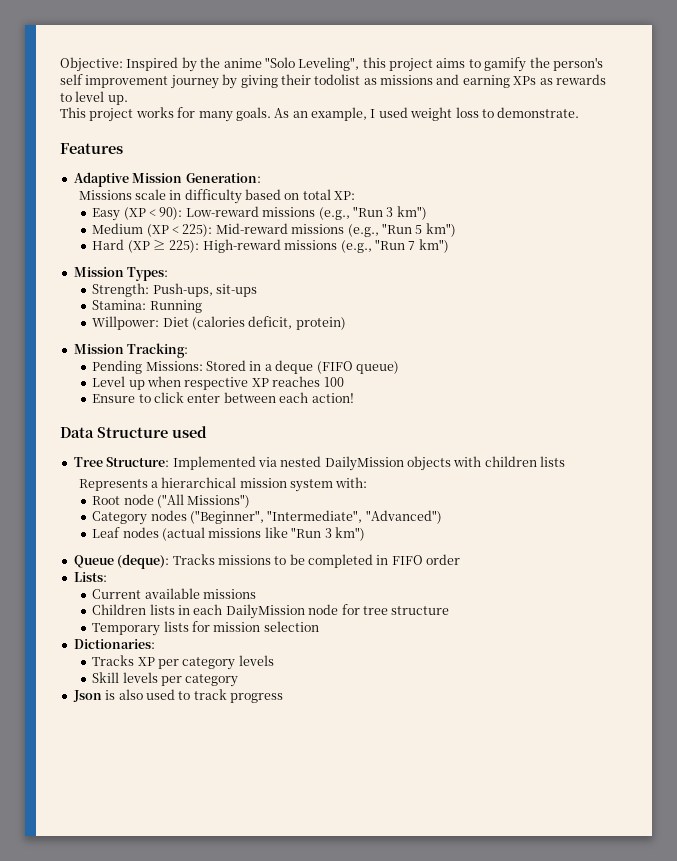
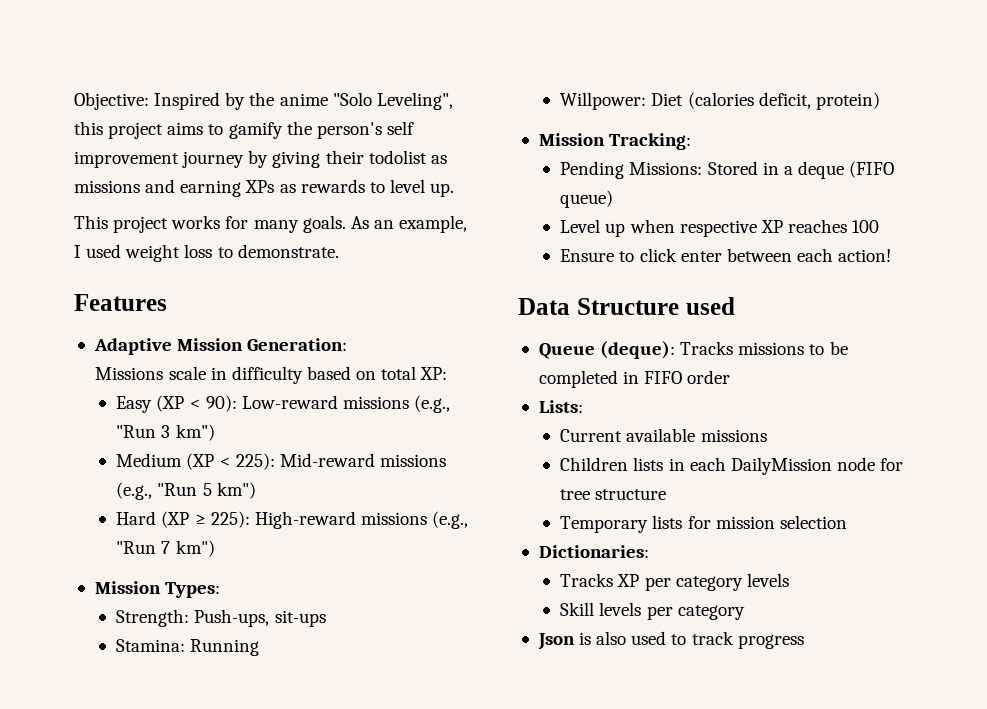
[73,456,566,471] [78,477,368,492] [92,494,251,508] [92,510,442,525] [92,527,365,541] // Tree Structure: Implemented via nested DailyMission objects with children lists // Represents a hierarchical mission system with: // Root node ("All Missions") // Category nodes ("Beginner", "Intermediate", "Advanced") // Leaf nodes (actual missions like "Run 3 km") -> (735, 306) none

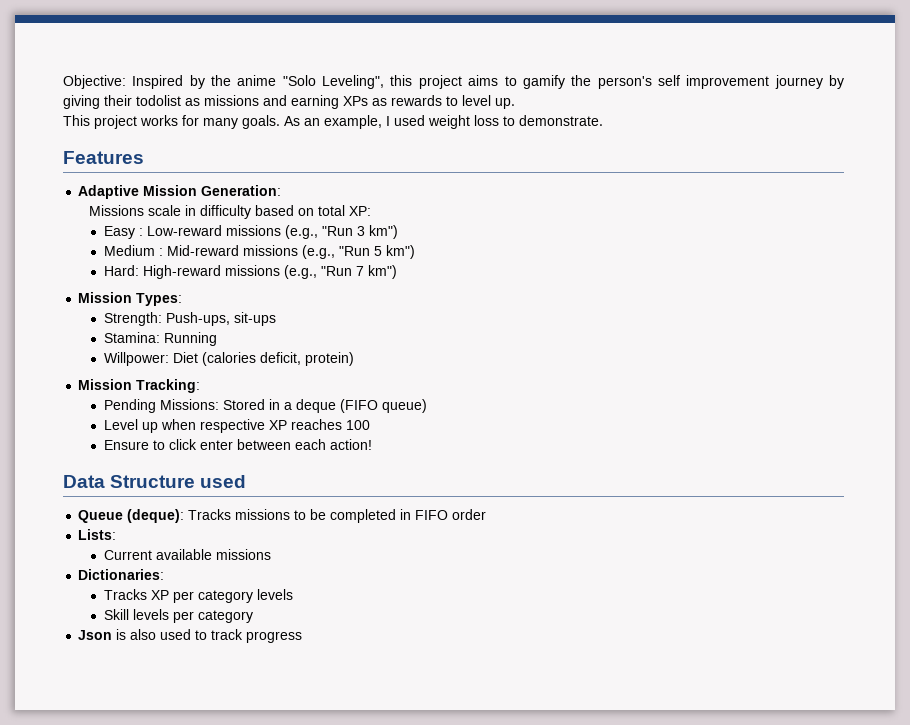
[156,395,237,412] (XP < 90): -> [138,228,143,236] :
[186,453,275,470] (XP < 225): -> [158,248,163,256] :
[116,511,250,528] Hard (XP ≥ 225): -> [103,265,139,276] Hard:
[560,457,904,475] [560,489,667,500] [560,515,847,533] // Children lists in each DailyMission node for tree structure // Temporary lists for mission selection -> (271, 554) none

